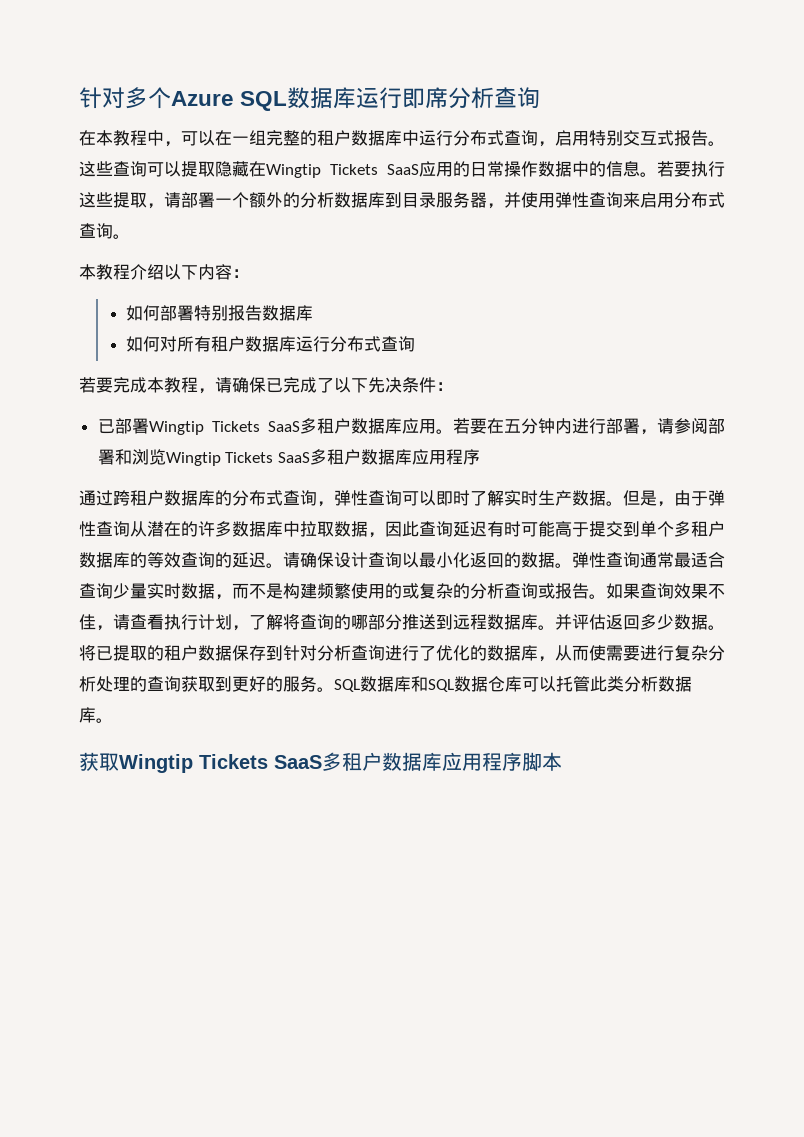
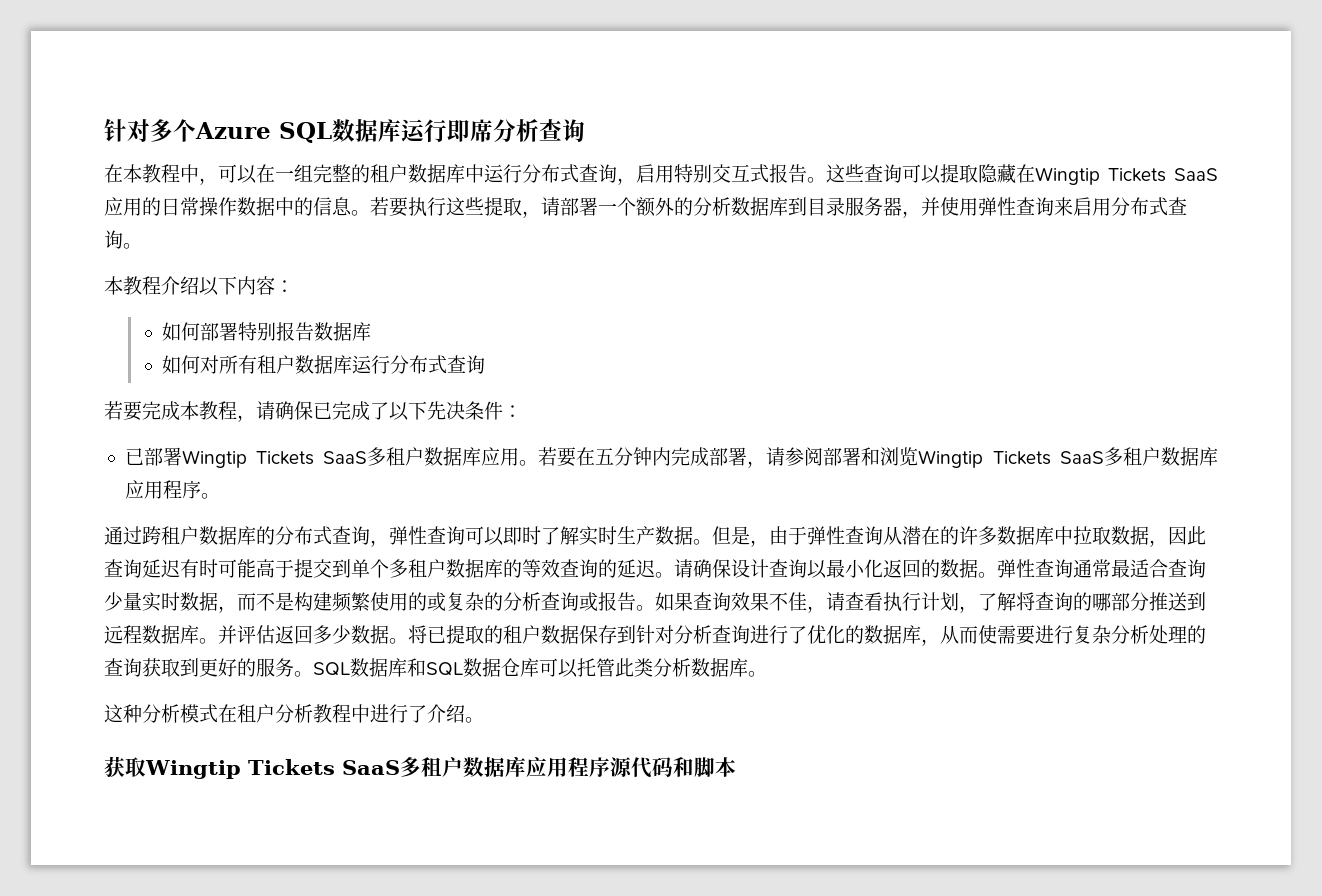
[571,418,606,434] 进行 -> [671,447,710,467] 完成
(480, 457) none -> [200,493,220,499] 。
(113, 720) none -> [104,704,484,723] // 这种分析模式在租户分析教程中进行了介绍。
(522, 761) none -> [610,757,694,778] 源代码和

